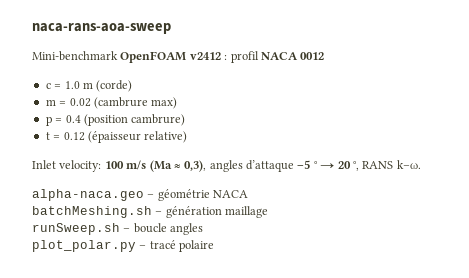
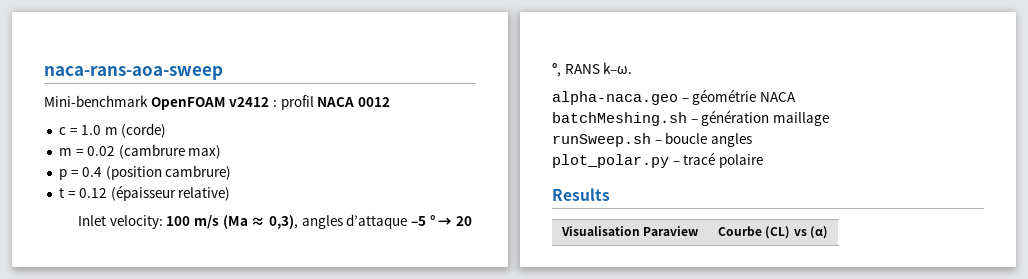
(215, 246) none -> [552,188,610,201] [560,226,699,236] [718,226,828,239] // Results // Visualisation Paraview | Courbe (CL) vs (α)

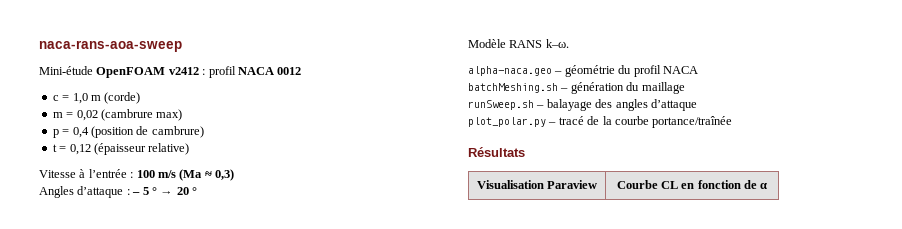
[44,95,148,107] Mini-benchmark -> [39,66,93,75] Mini-étude
[81,125,102,135] 1.0 -> [72,93,88,104] 1,0
[87,146,116,156] 0.02 -> [76,110,98,121] 0,02
[82,166,162,180] 0.4 (position -> [72,126,149,138] 0,4 (position de
[79,188,108,198] 0.12 -> [69,144,91,155] 0,12
[78,214,426,229] Inlet velocity: 100 m/s (Ma ≈ 0,3), angles d’attaque –5 -> [39,169,234,181] [39,186,149,198] Vitesse à l’entrée : 100 m/s (Ma ≈ 0,3) // Angles d’attaque : – 5
[552,63,561,77] °, -> [192,187,197,195] [468,39,506,48] ° // Modèle
(757, 97) none -> [618,65,661,77] du profil
(770, 118) none -> [626,82,640,91] du
[665,132,752,147] boucle angles -> [546,99,697,111] balayage des angles d’attaque
[718,154,763,168] [552,188,610,201] [560,226,699,236] [718,226,828,239] polaire // Results // Visualisation Paraview | Courbe (CL) vs (α) -> [587,116,733,128] [468,147,525,157] [476,180,598,189] [616,180,768,189] de la courbe portance/traînée // Résultats // Visualisation Paraview | Courbe CL en fonction de α

